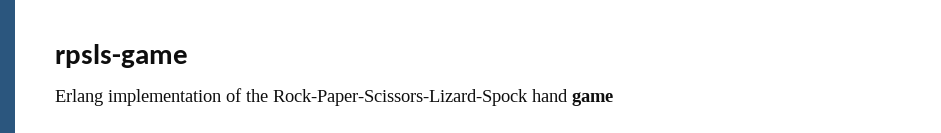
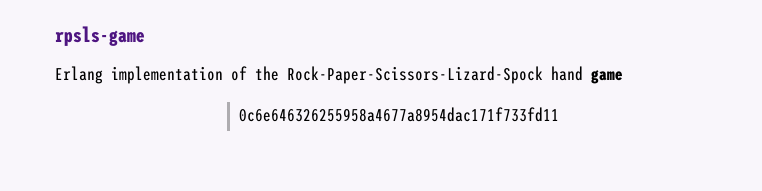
(613, 99) none -> [239,107,560,122] // 0c6e646326255958a4677a8954dac171f733fd11

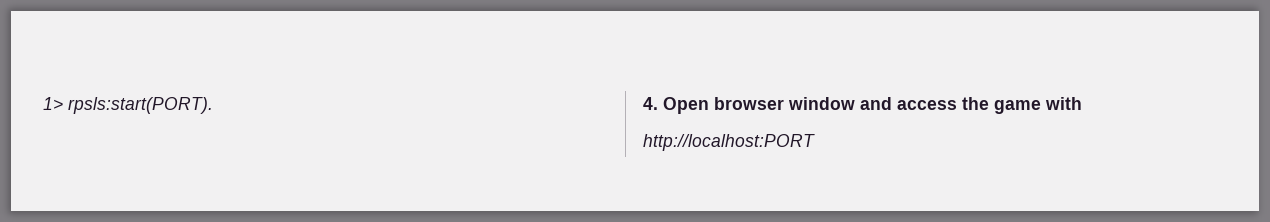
[55,26,145,46] [55,66,583,84] rpsls-game // Erlang implementation of the Rock-Paper-Scissors-Lizard-Spock hand -> [43,97,213,114] [643,97,989,114] 1> rpsls:start(PORT). // 4. Open browser window and access the
[239,107,560,122] // 0c6e646326255958a4677a8954dac171f733fd11 -> [1045,97,1082,110] [643,134,815,151] with // http://localhost:PORT

